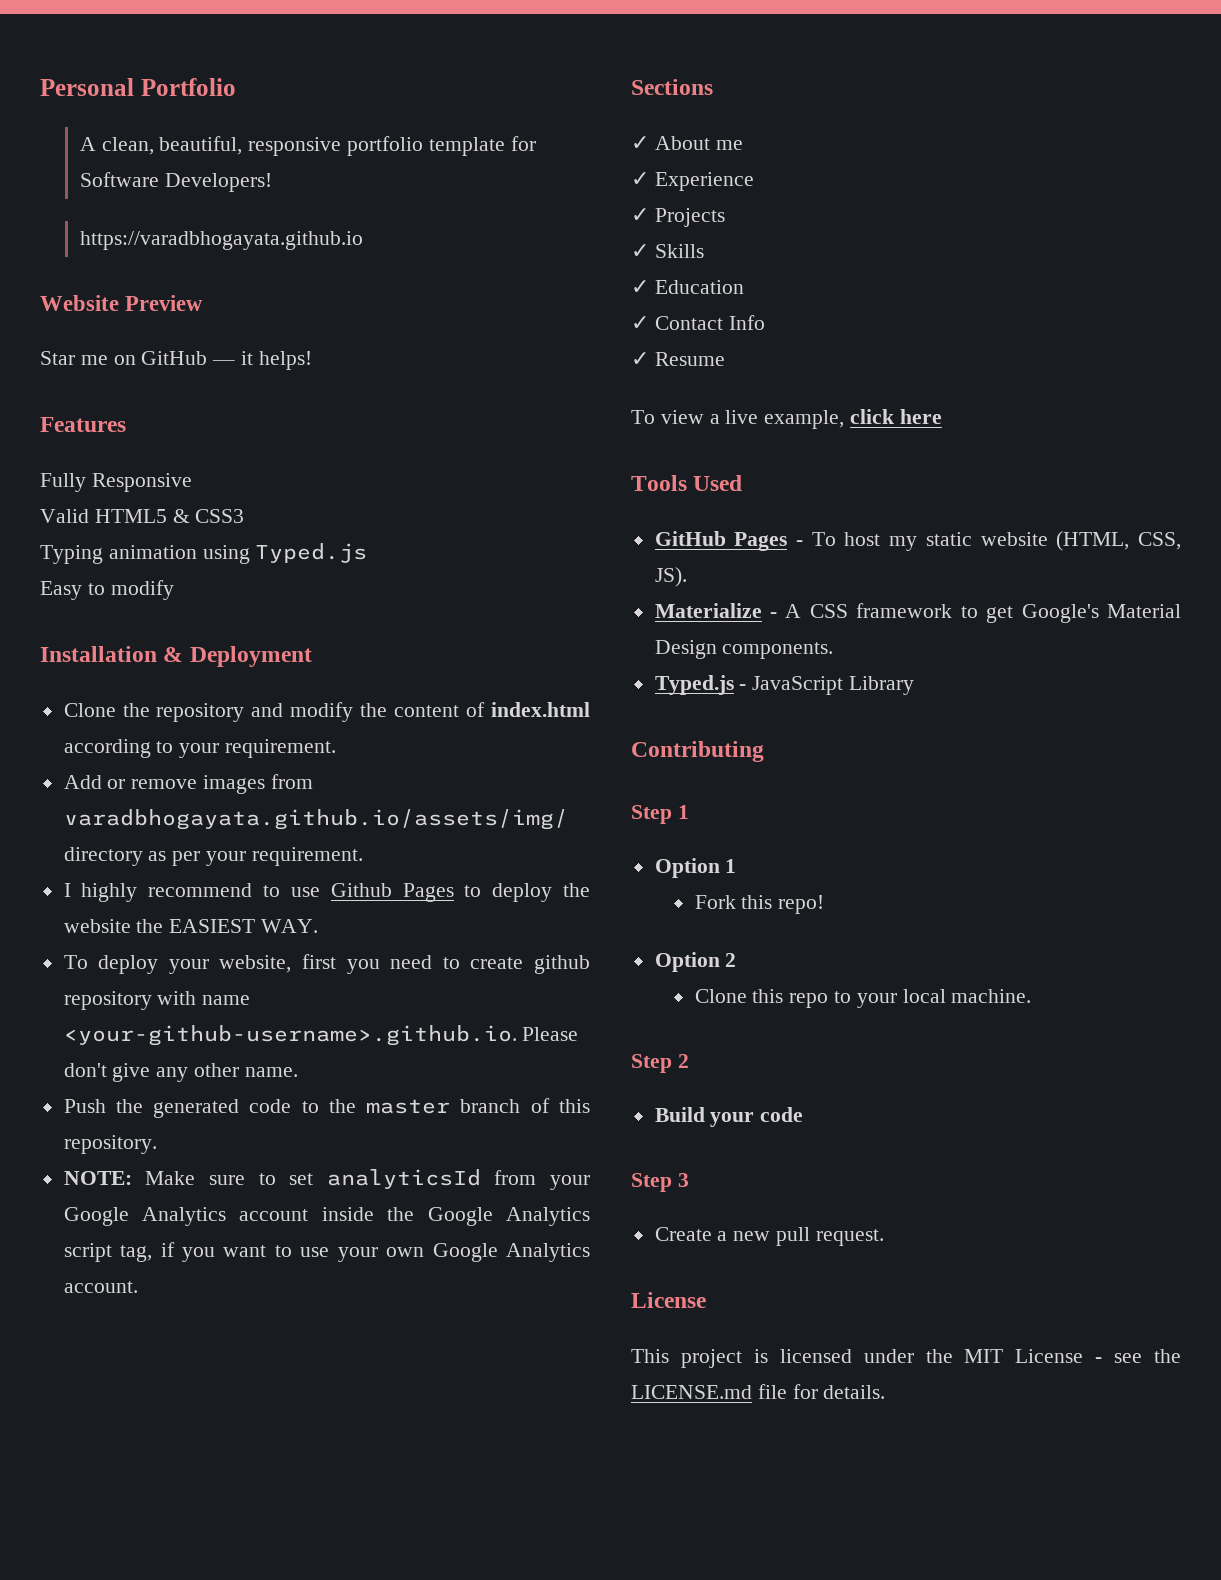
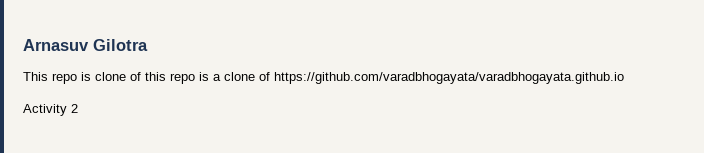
[40,78,236,96] [79,136,536,156] [79,172,272,192] [79,231,363,250] [40,295,204,311] [40,351,312,370] [40,417,126,432] [40,473,192,492] [40,509,245,523] [40,543,368,564] [40,580,174,600] [40,646,312,667] [63,702,590,722] [63,739,337,758] [63,774,313,794] [63,809,568,830] [63,847,363,866] [63,883,590,902] [63,919,319,933] [63,954,590,974] [63,991,251,1010] [63,1025,579,1046] [63,1063,298,1082] [63,1098,590,1118] [63,1135,157,1154] [63,1169,590,1190] [63,1207,590,1226] [63,1242,590,1262] [63,1281,138,1293] [631,79,713,95] [631,136,743,150] [631,172,754,191] [631,208,725,227] [631,244,704,258] [631,280,744,294] [631,315,765,330] [631,352,725,366] [631,409,942,429] [631,475,743,491] [654,531,1181,551] [654,567,687,587] [654,603,1181,623] [654,640,834,659] [654,675,915,695] [631,741,764,762] [631,805,689,824] [654,858,737,878] [694,895,825,914] [654,952,737,972] [694,989,1032,1008] [631,1054,689,1073] [654,1107,804,1127] [631,1173,689,1192] [654,1227,884,1246] [631,1292,706,1308] [631,1349,1181,1368] [631,1384,886,1399] Personal Portfolio // A clean, beautiful, responsive portfolio template for Software Developers! // https://varadbhogayata.github.io // Website Preview // Star me on GitHub — it helps! // Features // Fully Responsive // Valid HTML5 & CSS3 // Typing animation using Typed.js // Easy to modify // Installation & Deployment // Clone the repository and modify the content of index.html according to your requirement. // Add or remove images from varadbhogayata.github.io/assets/img/ directory as per your requirement. // I highly recommend to use Github Pages to deploy the website the EASIEST WAY. // To deploy your website, first you need to create github repository with name <your-github-username>.github.io. Please don't give any other name. // Push the generated code to the master branch of this repository. // NOTE: Make sure to set analyticsId from your Google Analytics account inside the Google Analytics script tag, if you want to use your own Google Analytics account. // Sections // ✓ About me // ✓ Experience // ✓ Projects // ✓ Skills // ✓ Education // ✓ Contact Info // ✓ Resume // To view a live example, click here // Tools Used // GitHub Pages - To host my static website (HTML, CSS, JS). // Materialize - A CSS framework to get Google's Material Design components. // Typed.js - JavaScript Library // Contributing // Step 1 // Option 1 // Fork this repo! // Option 2 // Clone this repo to your local machine. // Step 2 // Build your code // Step 3 // Create a new pull request. // License // This project is licensed under the MIT License - see the LICENSE.md file for details. -> [23,39,148,51] [23,72,624,84] [23,104,78,116] Arnasuv Gilotra // This repo is clone of this repo is a clone of https://github.com/varadbhogayata/varadbhogayata.github.io // Activity 2

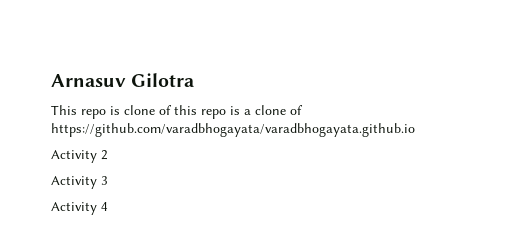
(78, 108) none -> [51,176,108,189] [51,202,108,215] // Activity 3 // Activity 4

